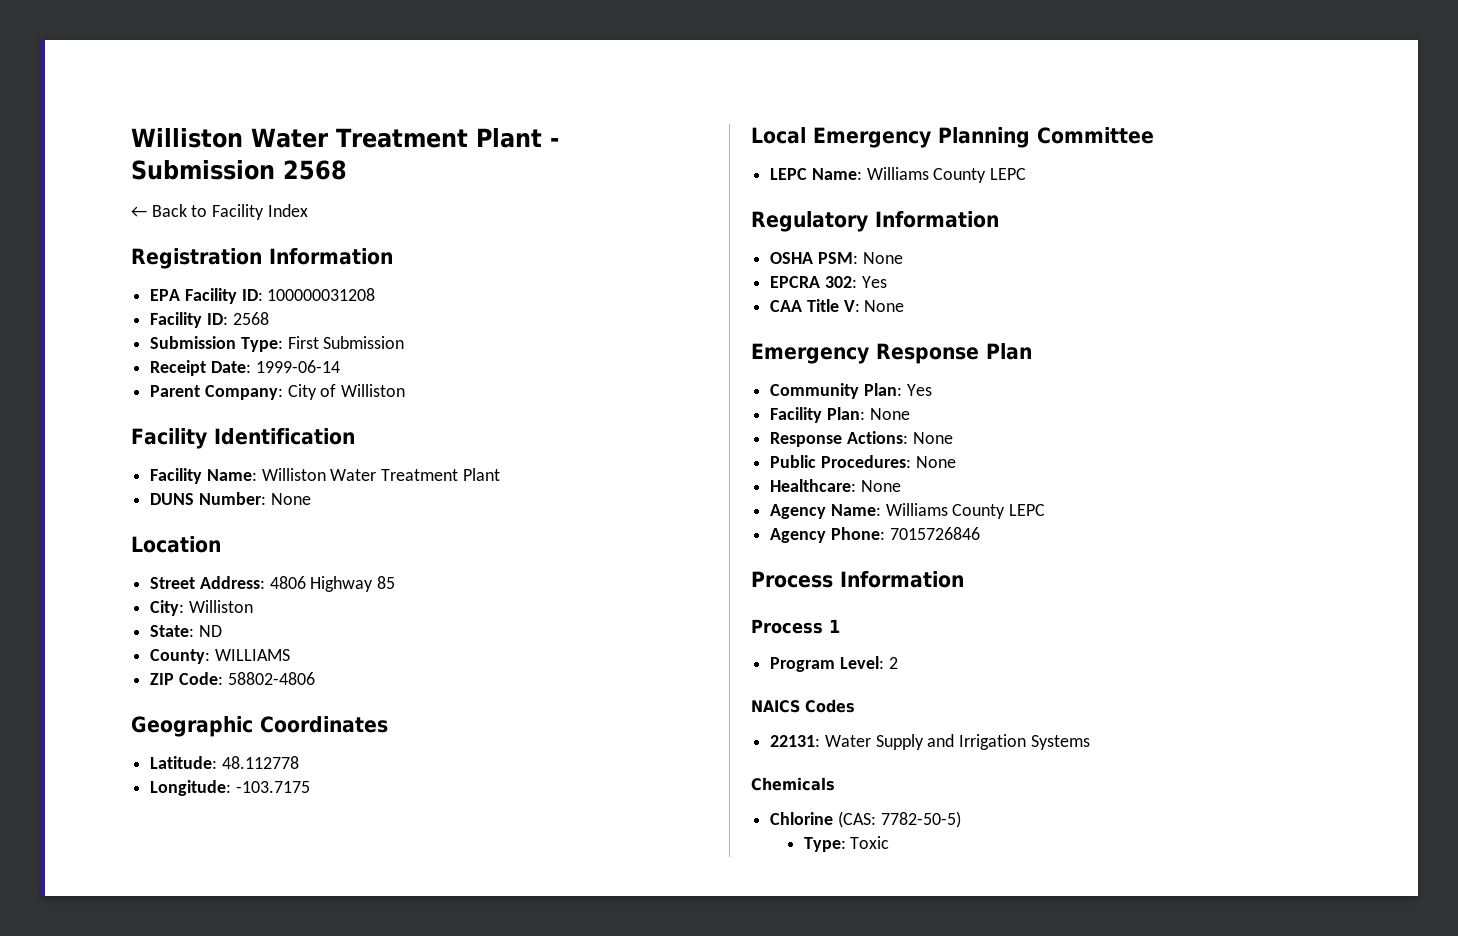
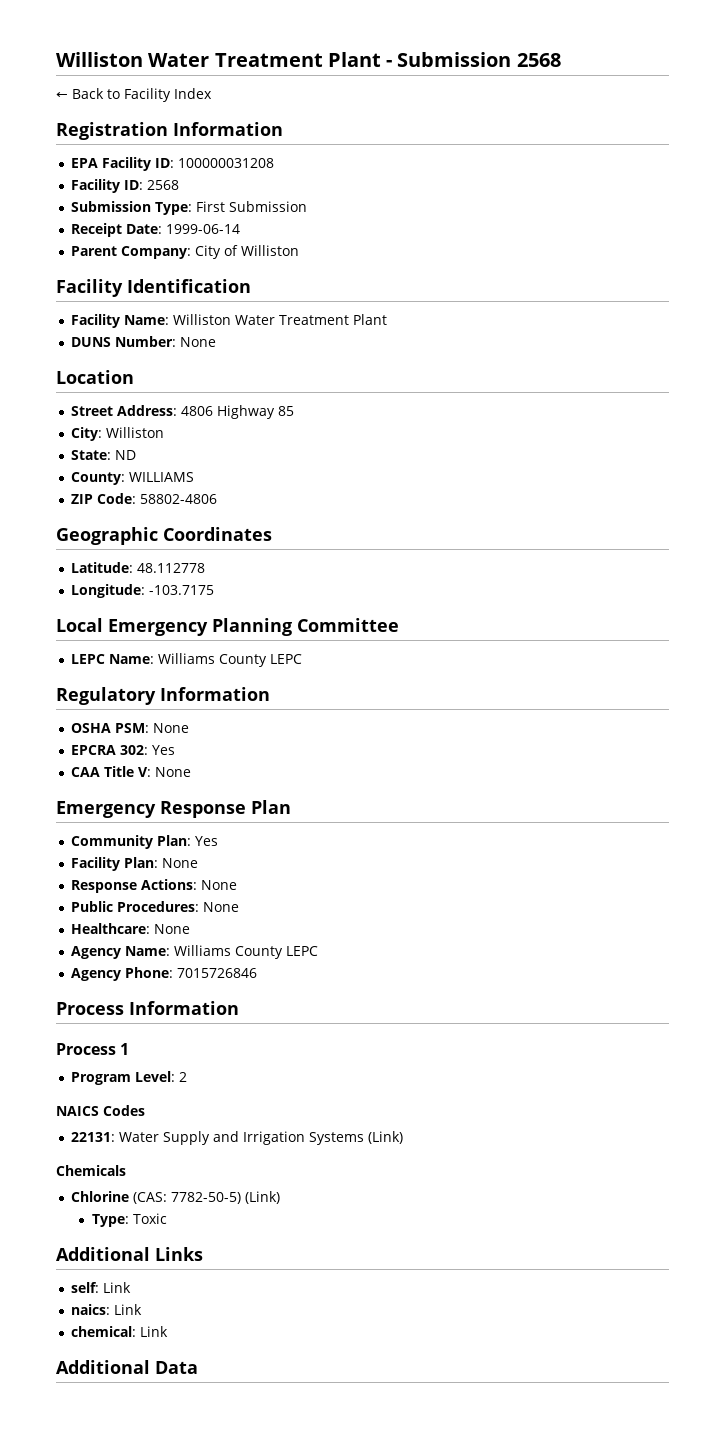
(1090, 742) none -> [368,1131,404,1144] (Link)
(961, 819) none -> [245,1191,281,1204] (Link)
(890, 842) none -> [56,1247,203,1261] [71,1282,132,1293] [71,1304,143,1315] [71,1326,169,1337] [56,1360,198,1374] // Additional Links // self: Link // naics: Link // chemical: Link // Additional Data

